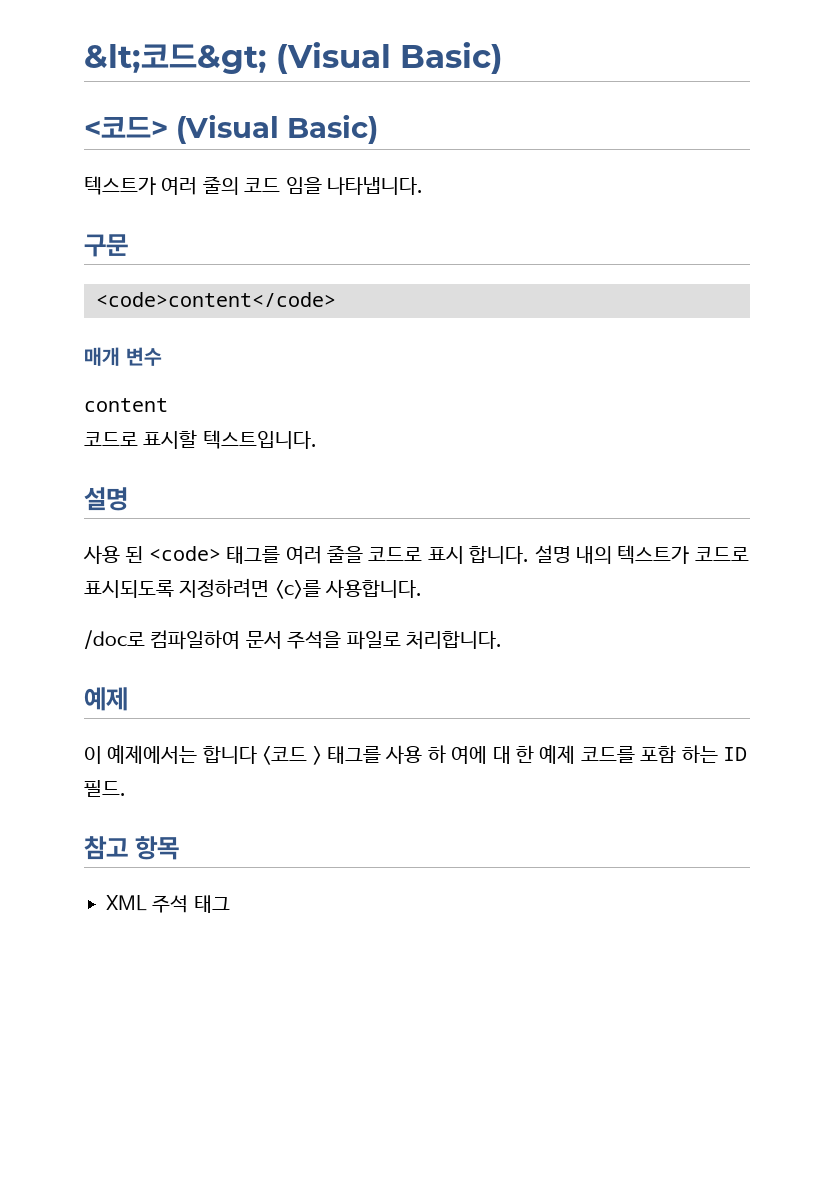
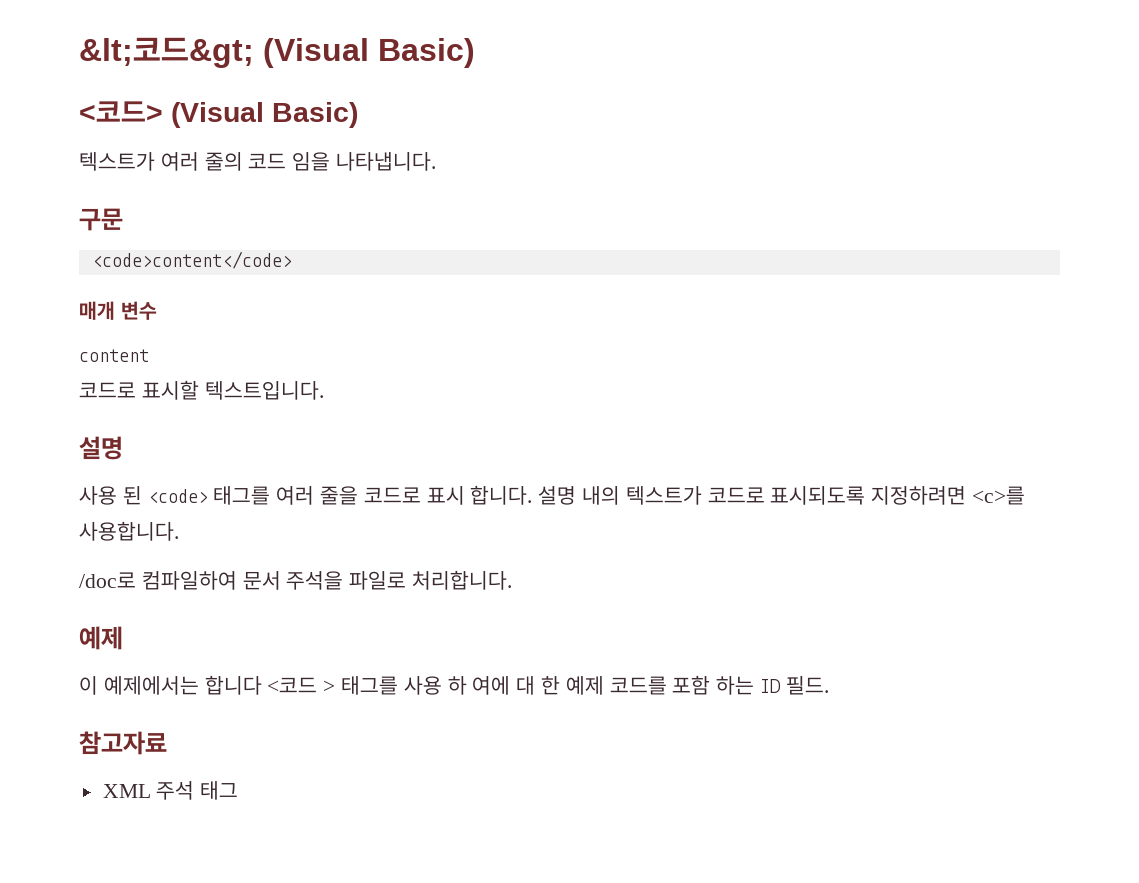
[84,836,180,860] 참고 항목 -> [79,731,167,755] 참고자료

